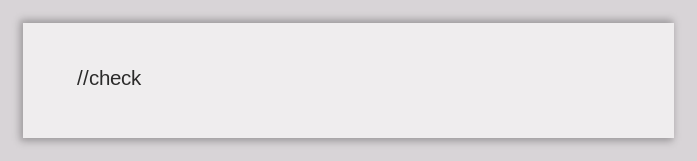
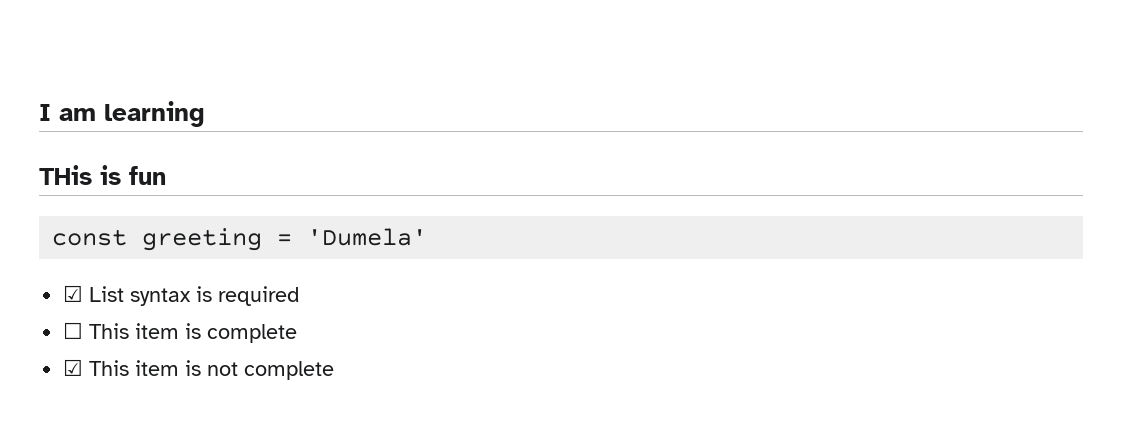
[77,70,142,85] //check -> [39,101,205,127] [39,165,166,185] [52,228,428,251] [63,285,300,306] [63,322,298,343] [63,359,335,380] I am learning // THis is fun // const greeting = 'Dumela' // ☑ List syntax is required // ☐ This item is complete // ☑ This item is not complete

